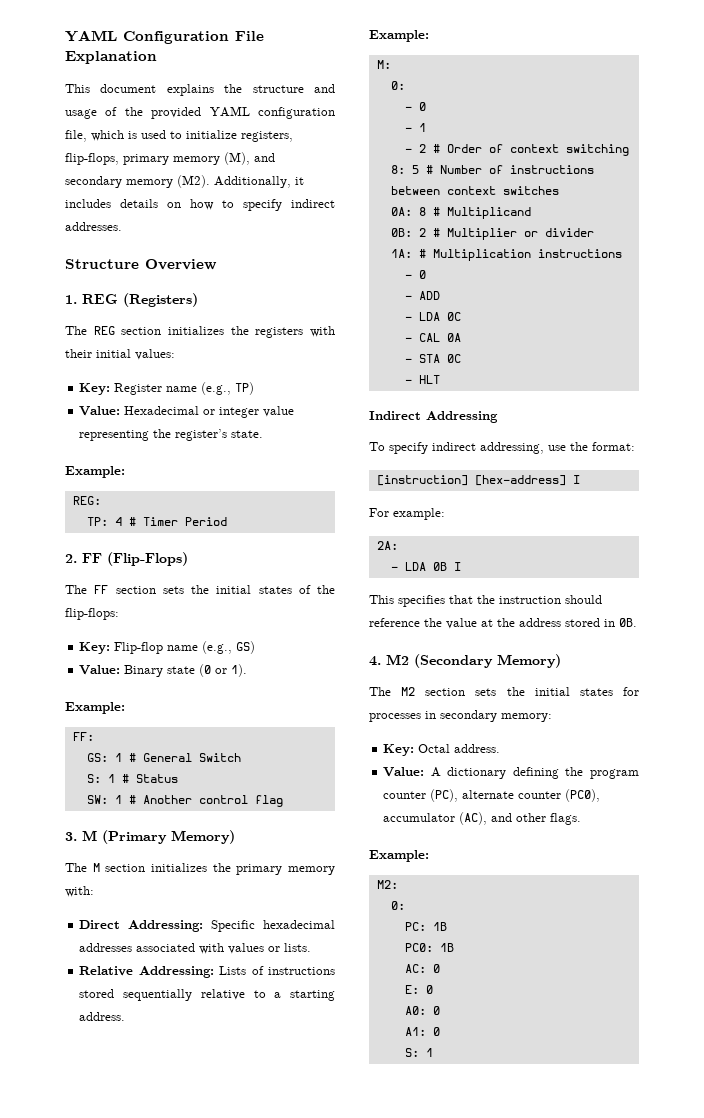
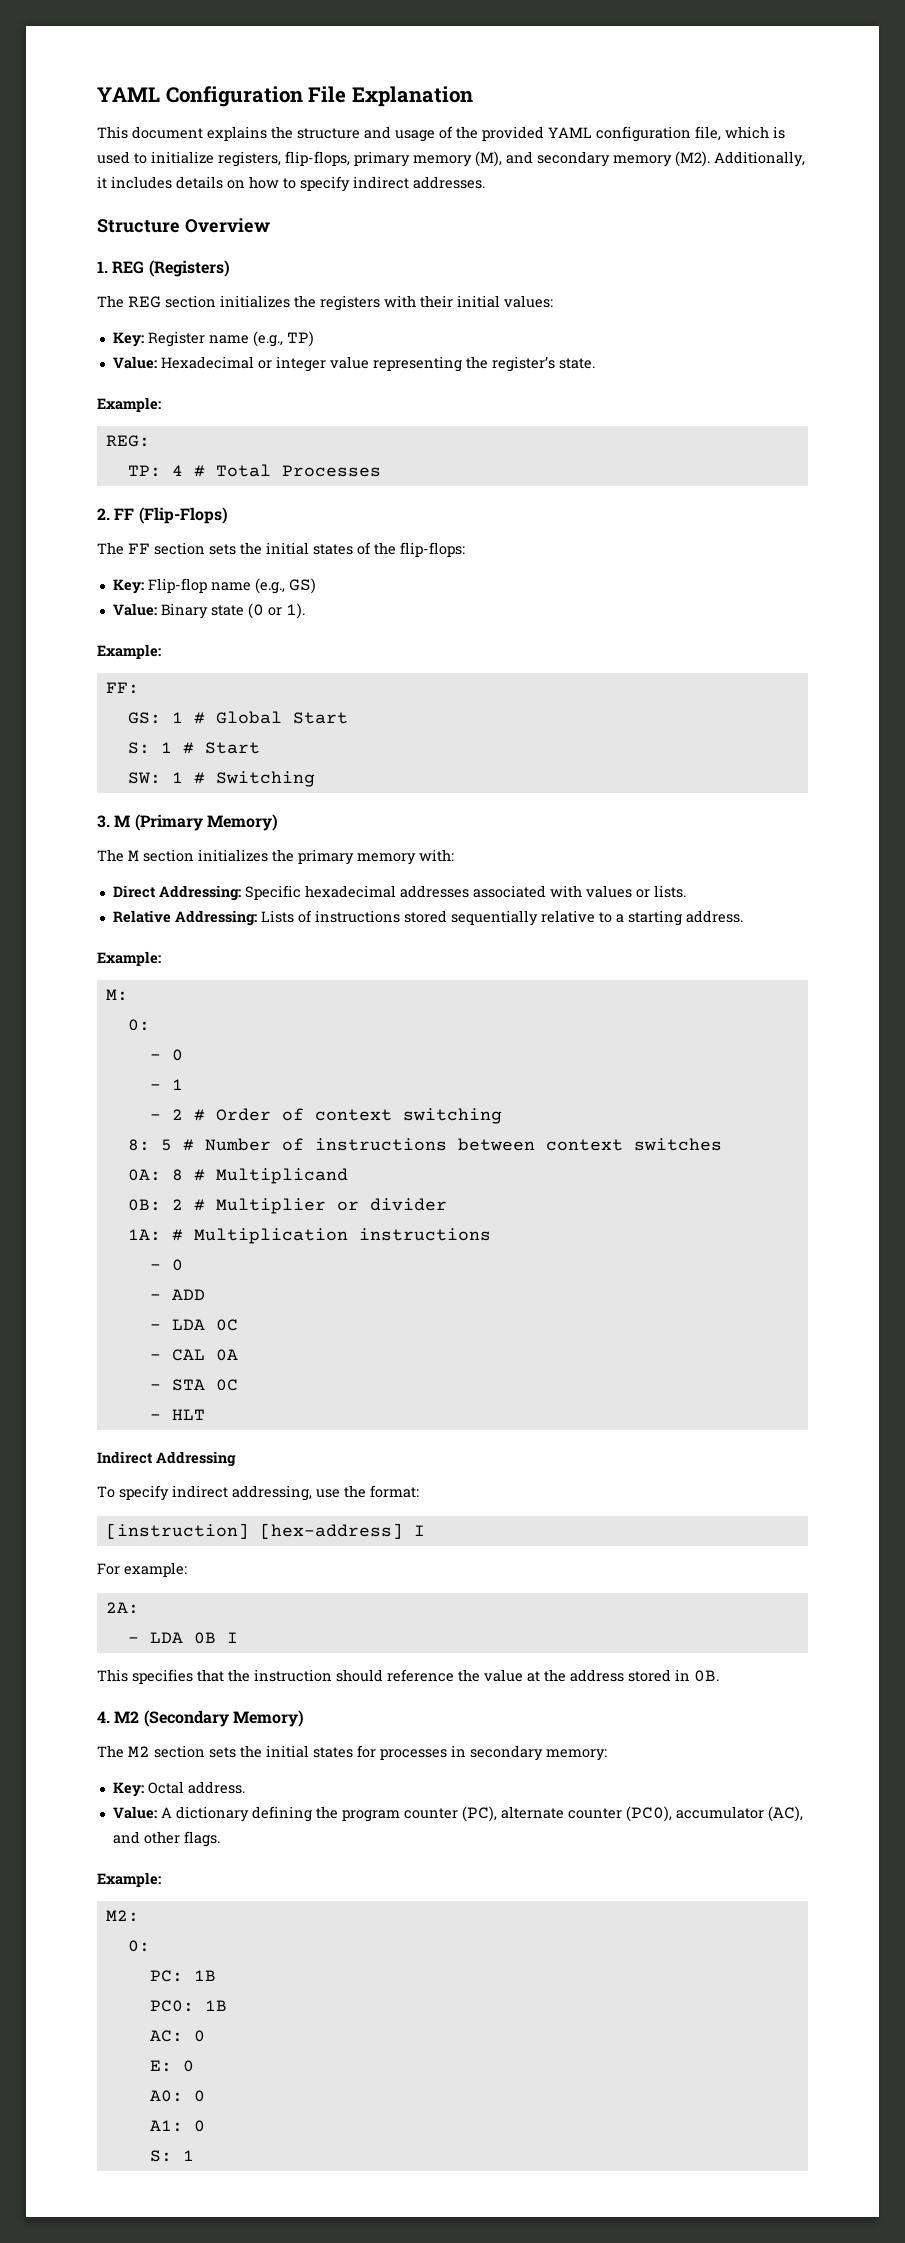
[142,517,227,526] Timer Period -> [215,464,381,477] Total Processes
[142,753,241,762] General Switch -> [215,711,348,724] Global Start
[135,774,178,783] Status -> [204,742,260,754] Start
[142,795,283,807] Another control flag -> [215,771,315,787] Switching

